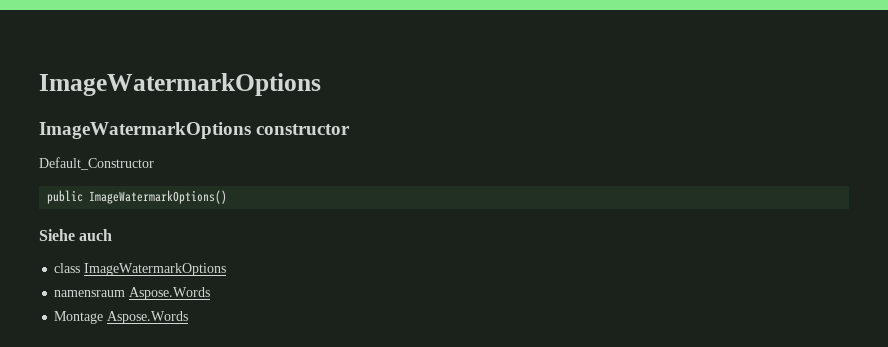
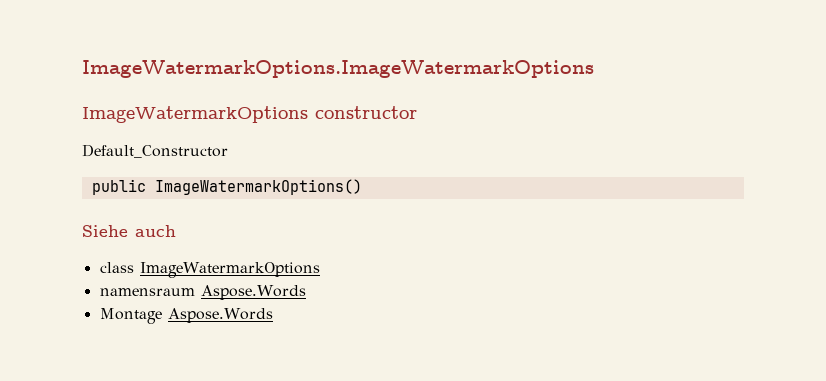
[39,73,321,96] ImageWatermarkOptions -> [82,60,594,78] ImageWatermarkOptions.ImageWatermarkOptions

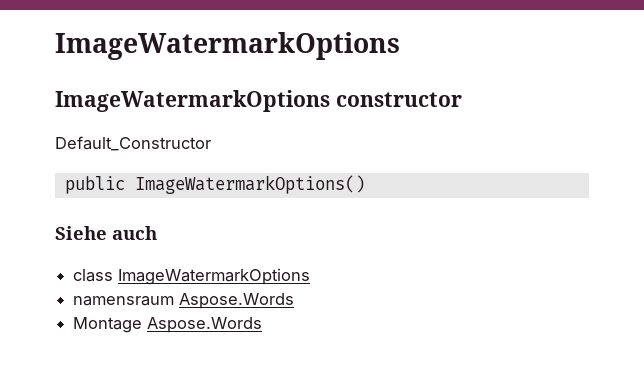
[82,60,594,78] ImageWatermarkOptions.ImageWatermarkOptions -> [55,32,400,60] ImageWatermarkOptions

